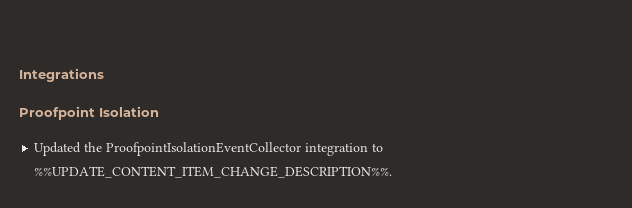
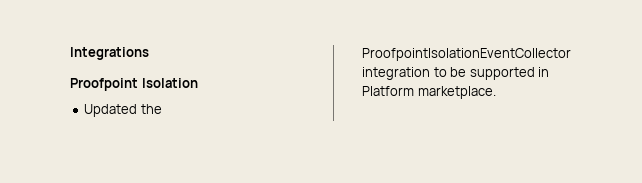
[34,166,393,178] %%UPDATE_CONTENT_ITEM_CHANGE_DESCRIPTION%%. -> [450,67,550,80] [362,86,496,99] be supported in Platform marketplace.

